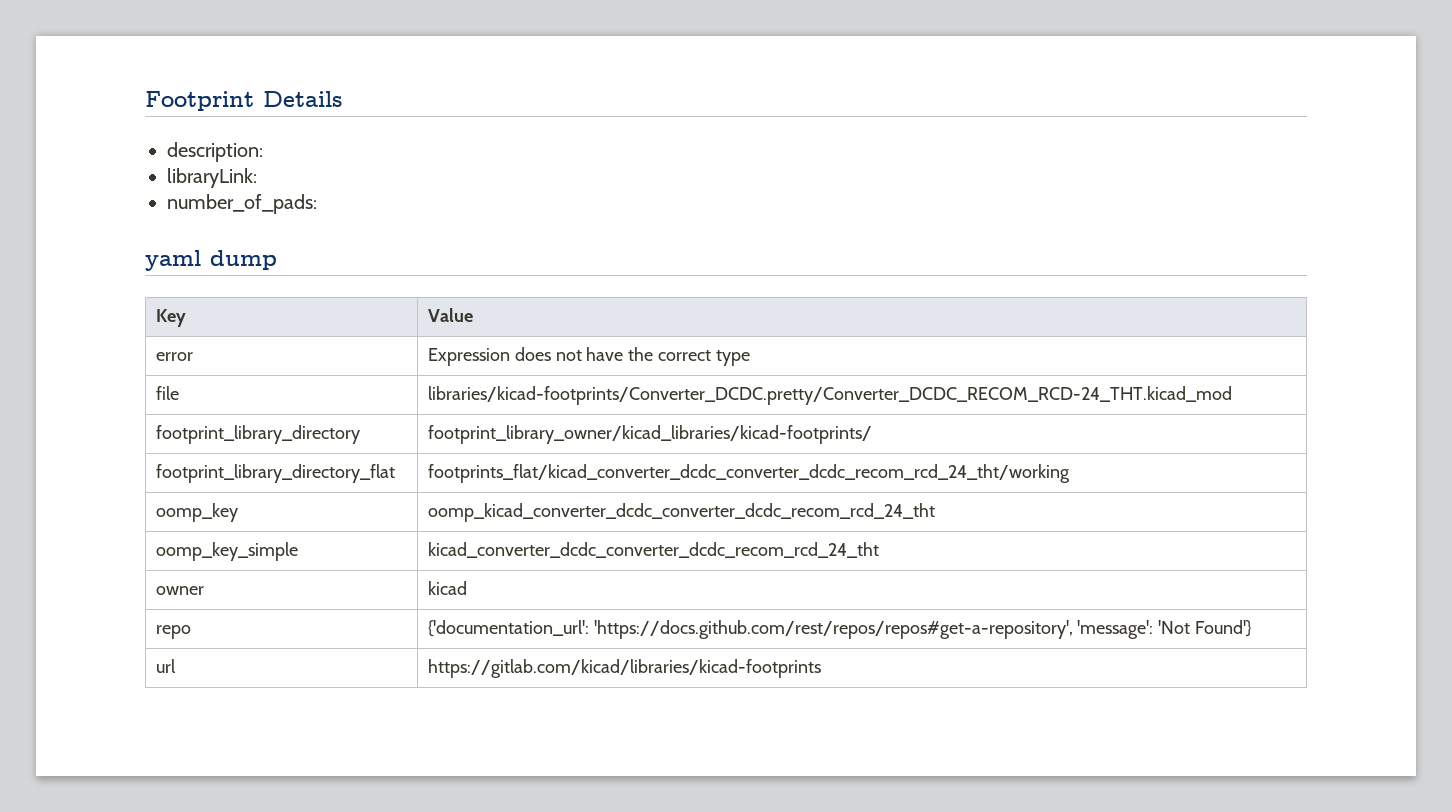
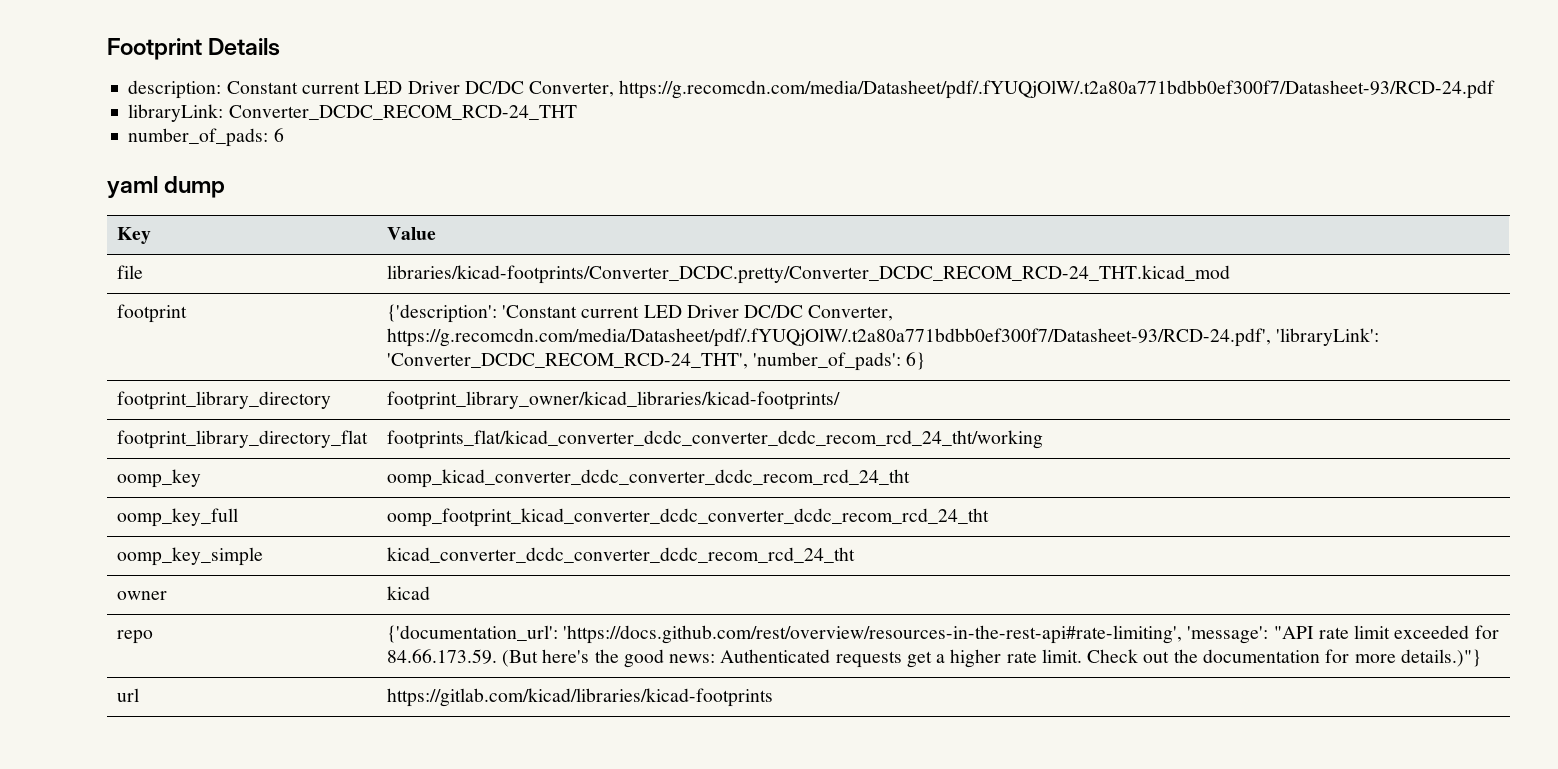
(263, 152) none -> [226,80,1496,99] Constant current LED Driver DC/DC Converter, https://g.recomcdn.com/media/Datasheet/pdf/.fYUQjOlW/.t2a80a771bdbb0ef300f7/Datasheet-93/RCD-24.pdf
(257, 178) none -> [228,105,577,120] Converter_DCDC_RECOM_RCD-24_THT
(317, 204) none -> [273,128,284,142] 6
[155,352,193,361] [427,347,750,366] [155,386,179,400] [427,386,1232,405] error | Expression does not have the correct type // file | libraries/kicad-footprints/Converter_DCDC.pretty/Converter_DCDC_RECOM_RCD-24_THT.kicad_mod -> [116,265,143,279] [386,265,1230,284] [116,304,187,323] [386,304,894,323] [386,328,1379,347] [386,352,926,371] file | libraries/kicad-footprints/Converter_DCDC.pretty/Converter_DCDC_RECOM_RCD-24_THT.kicad_mod // footprint | {'description': 'Constant current LED Driver DC/DC Converter, https://g.recomcdn.com/media/Datasheet/pdf/.fYUQjOlW/.t2a80a771bdbb0ef300f7/Datasheet-93/RCD-24.pdf', 'libraryLink': 'Converter_DCDC_RECOM_RCD-24_THT', 'number_of_pads': 6}
(935, 512) none -> [116,508,238,527] [386,508,989,527] // oomp_key_full | oomp_footprint_kicad_converter_dcdc_converter_dcdc_recom_rcd_24_tht
[593,620,1253,639] 'https://docs.github.com/rest/repos/repos#get-a-repository', 'message': 'Not Found'} -> [562,625,1499,644] [386,649,1481,668] 'https://docs.github.com/rest/overview/resources-in-the-rest-api#rate-limiting', 'message': "API rate limit exceeded for 84.66.173.59. (But here's the good news: Authenticated requests get a higher rate limit. Check out the documentation for more details.)"}

